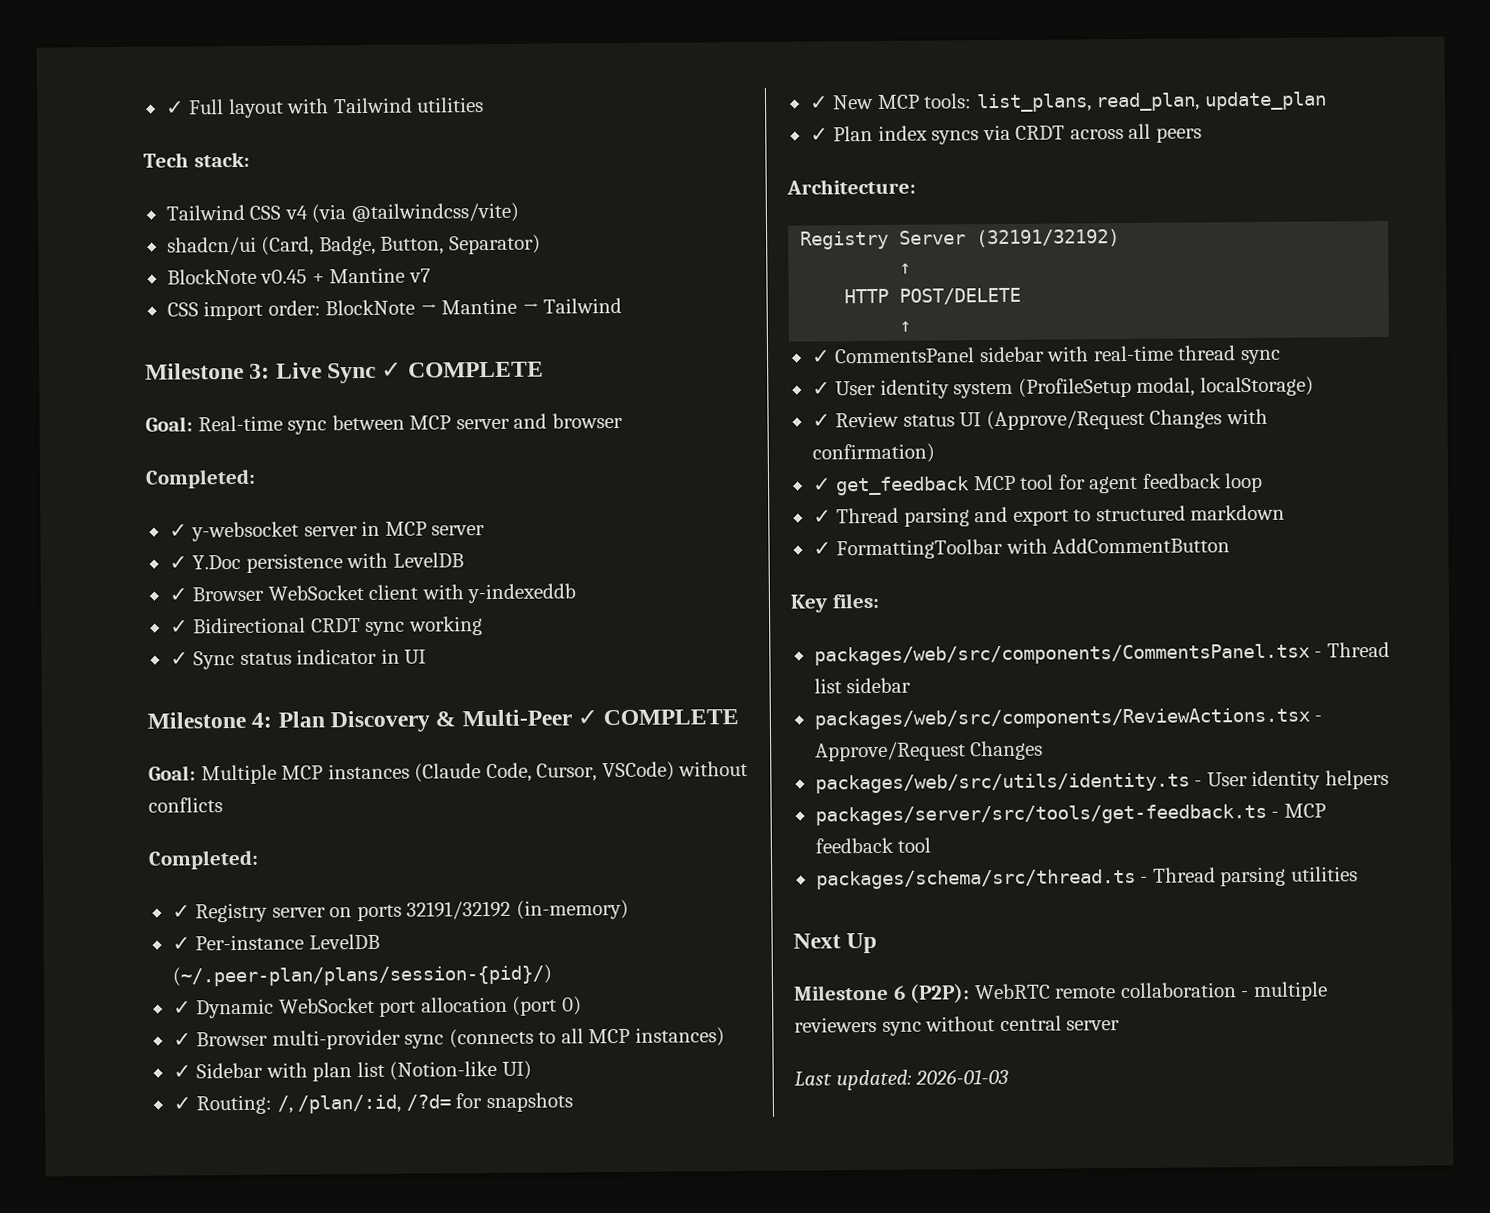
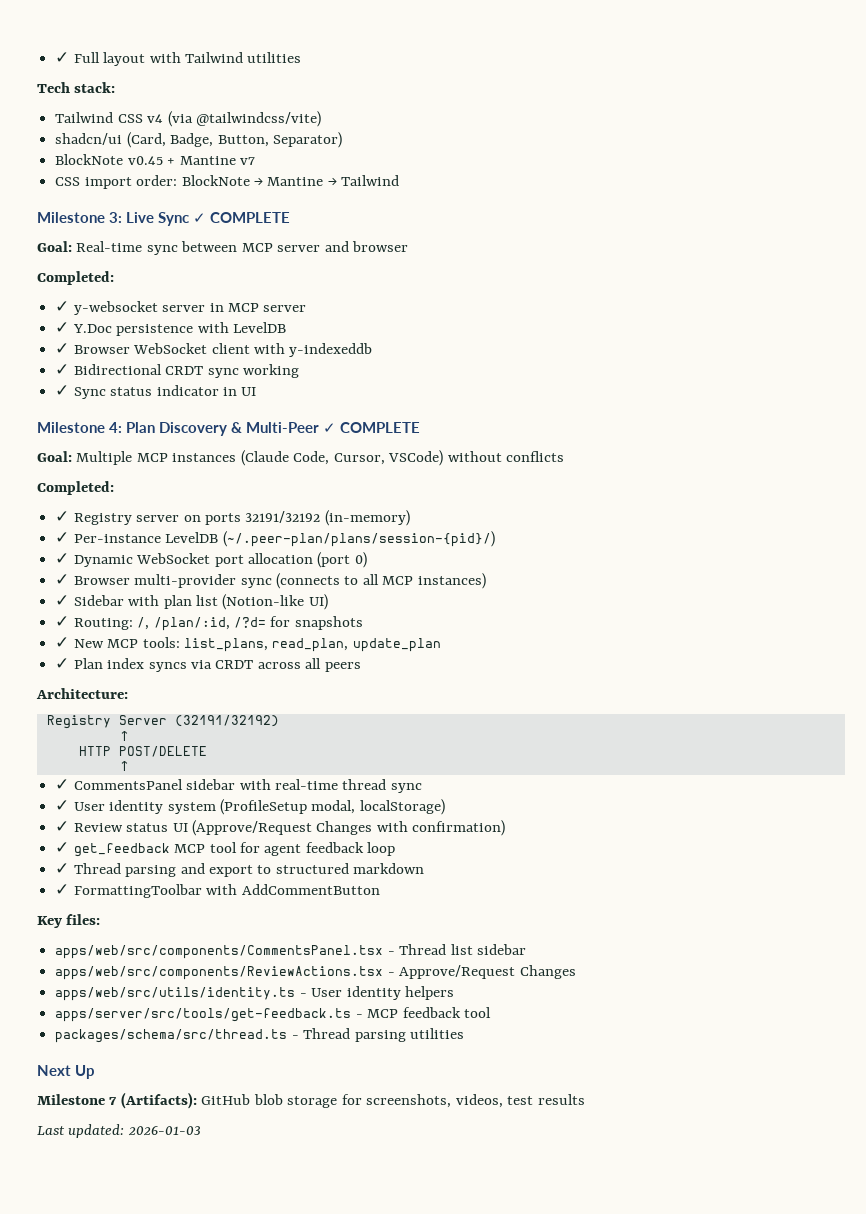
[813,643,1310,666] packages/web/src/components/CommentsPanel.tsx -> [55,945,384,959] apps/web/src/components/CommentsPanel.tsx
[813,707,1310,730] packages/web/src/components/ReviewActions.tsx -> [55,966,384,980] apps/web/src/components/ReviewActions.tsx
[814,772,1190,794] packages/web/src/utils/identity.ts -> [55,987,296,1001] apps/web/src/utils/identity.ts
[814,803,1267,826] packages/server/src/tools/get-feedback.ts -> [55,1008,352,1022] apps/server/src/tools/get-feedback.ts
[892,981,1328,1004] [794,1015,1121,1036] 6 (P2P): WebRTC remote collaboration - multiple reviewers sync without central server -> [109,1092,585,1109] 7 (Artifacts): GitHub blob storage for screenshots, videos, test results

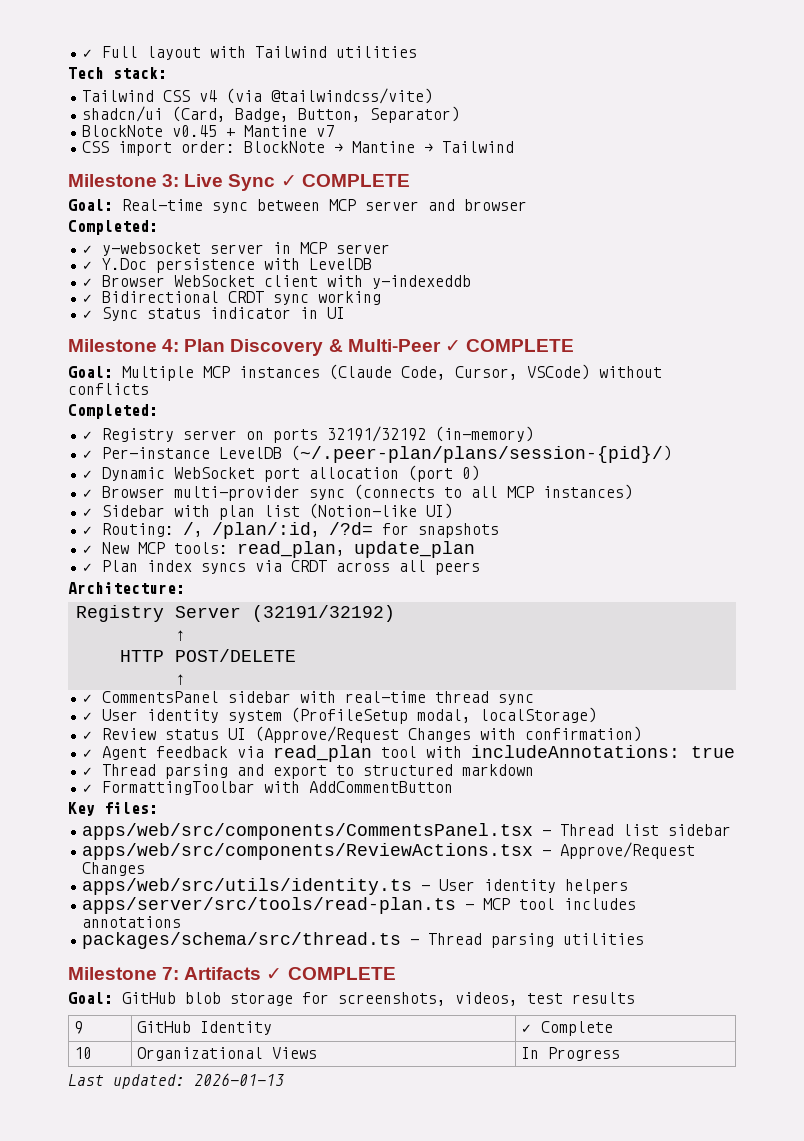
[183,638,268,652] list_plans, -> (229, 548) none
[73,842,396,857] get_feedback MCP tool for agent feedback loop -> [102,745,736,762] Agent feedback via read_plan tool with includeAnnotations: true
[55,1008,352,1022] apps/server/src/tools/get-feedback.ts -> [82,897,457,914] apps/server/src/tools/read-plan.ts
[402,1007,491,1018] feedback tool -> [519,898,637,910] [82,916,182,928] tool includes annotations
[37,1065,96,1079] [37,1092,197,1109] Next Up // Milestone 7 (Artifacts): -> [68,967,396,980] [68,992,113,1004] Milestone 7: Artifacts ✓ COMPLETE // Goal:
(585, 1099) none -> [74,1021,84,1034] [137,1021,273,1035] [521,1021,614,1036] [74,1047,93,1059] [137,1047,318,1061] [521,1047,621,1061] // 9 | GitHub Identity | ✓ Complete // 10 | Organizational Views | In Progress
[127,1126,201,1136] 2026-01-03 -> [194,1073,284,1086] 2026-01-13

